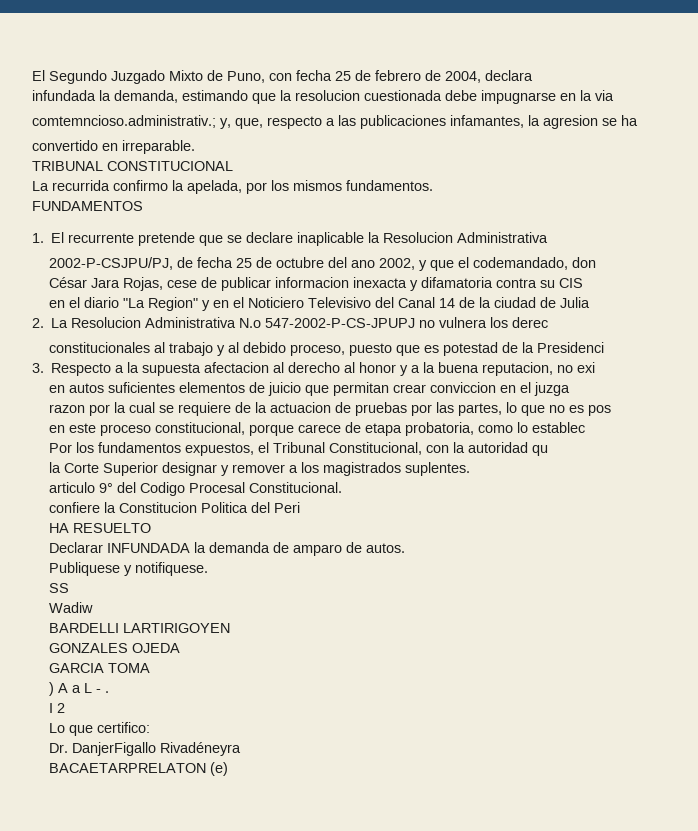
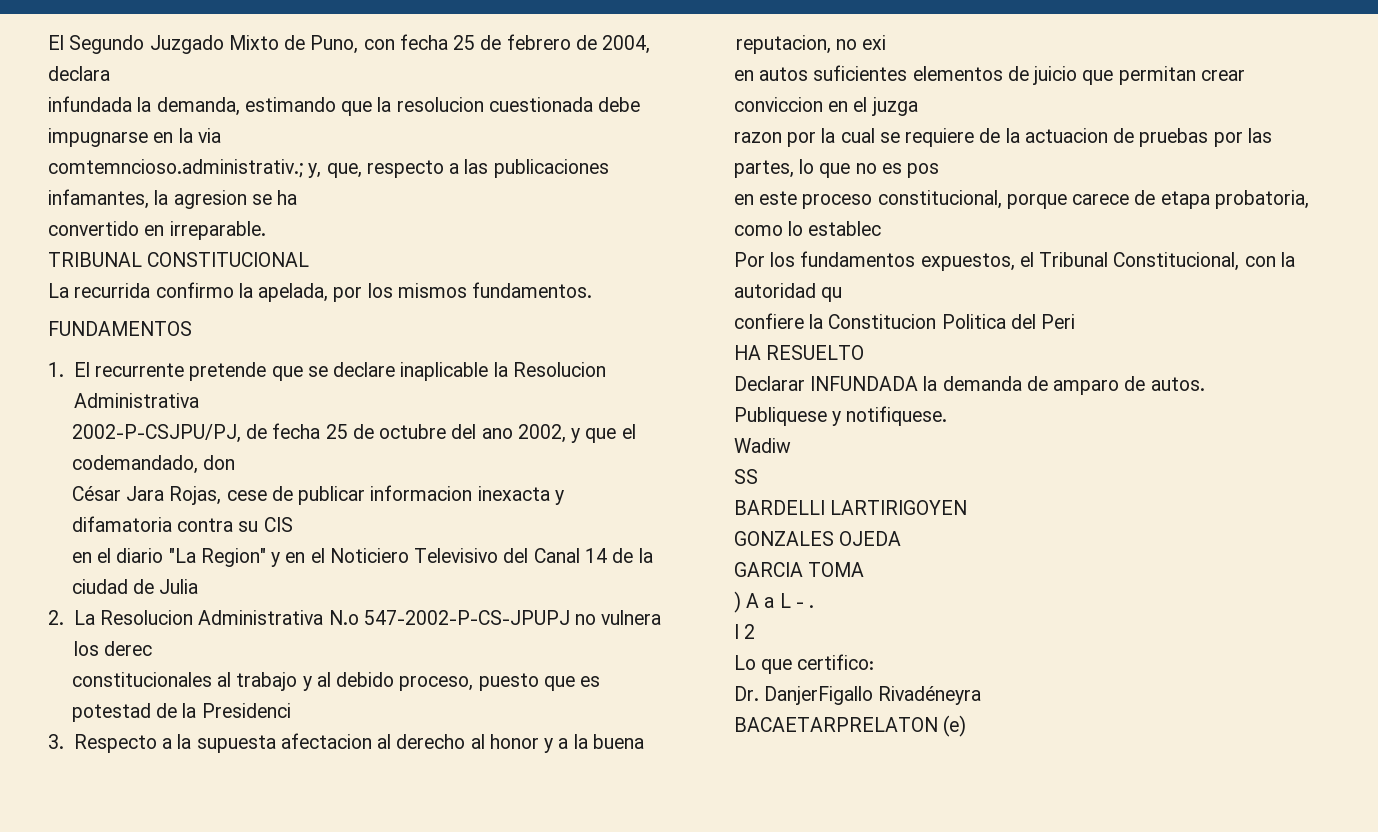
[49,462,471,476] [49,482,343,496] // la Corte Superior designar y remover a los magistrados suplentes. // articulo 9° del Codigo Procesal Constitucional. -> (843, 294) none
(209, 569) none -> [733,438,791,453] // Wadiw
[49,602,94,613] // Wadiw -> (758, 476) none

